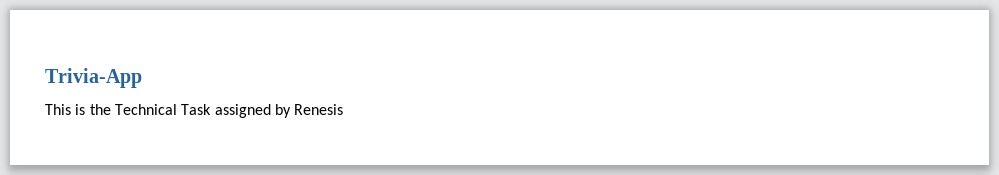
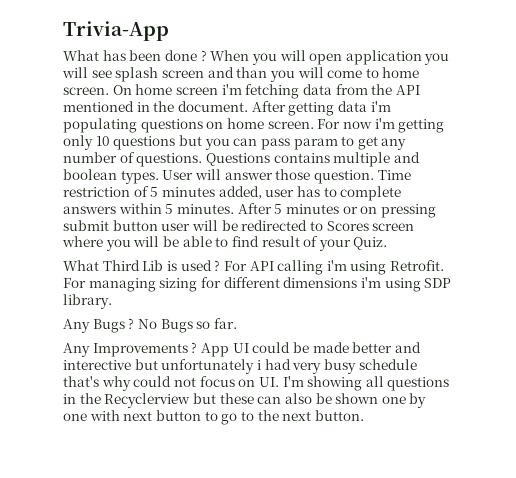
[45,104,344,118] This is the Technical Task assigned by Renesis -> [63,50,450,65] [62,67,420,82] [63,84,420,99] [63,101,391,116] [63,118,445,133] [63,135,407,150] [63,152,420,167] [63,169,411,184] [63,186,402,201] [63,203,436,218] [63,220,415,231] [62,236,388,251] [63,260,445,275] [63,277,452,292] [63,294,112,309] [63,318,237,333] [63,342,421,357] [63,359,417,374] [63,376,450,391] [63,393,427,408] [63,410,364,425] What has been done ? When you will open application you will see splash screen and than you will come to home screen. On home screen i'm fetching data from the API mentioned in the document. After getting data i'm populating questions on home screen. For now i'm getting only 10 questions but you can pass param to get any number of questions. Questions contains multiple and boolean types. User will answer those question. Time restriction of 5 minutes added, user has to complete answers within 5 minutes. After 5 minutes or on pressing submit button user will be redirected to Scores screen where you will be able to find result of your Quiz. // What Third Lib is used ? For API calling i'm using Retrofit. For managing sizing for different dimensions i'm using SDP library. // Any Bugs ? No Bugs so far. // Any Improvements ? App UI could be made better and interective but unfortunately i had very busy schedule that's why could not focus on UI. I'm showing all questions in the Recyclerview but these can also be shown one by one with next button to go to the next button.

